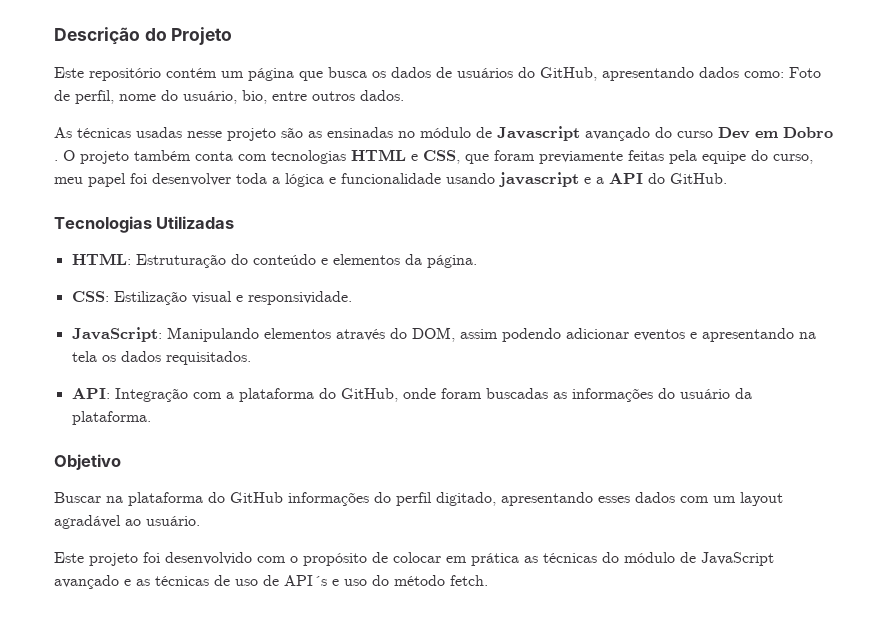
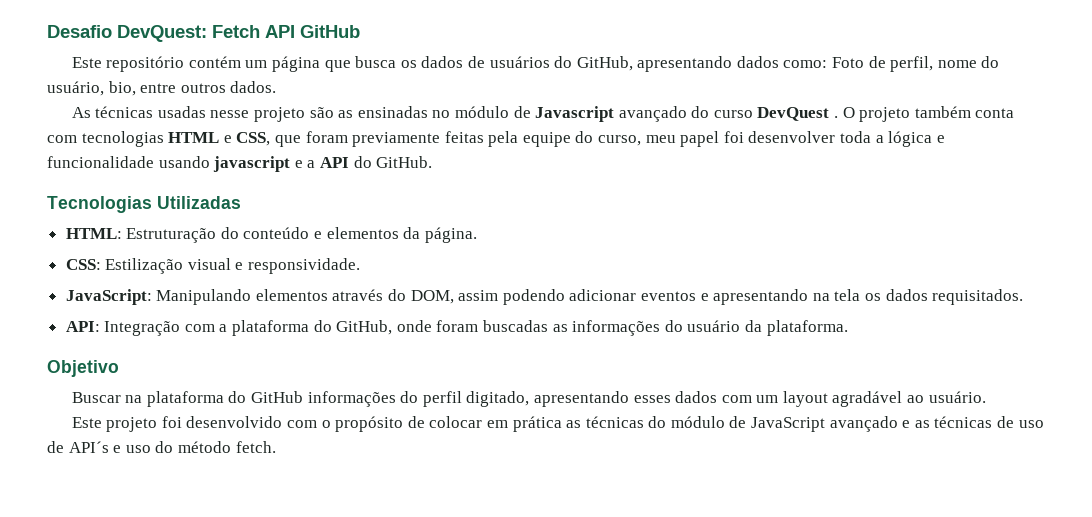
[54,27,233,45] Descrição do Projeto -> [47,25,360,42] Desafio DevQuest: Fetch API GitHub
[718,127,833,139] Dev em Dobro -> [757,107,830,121] DevQuest

